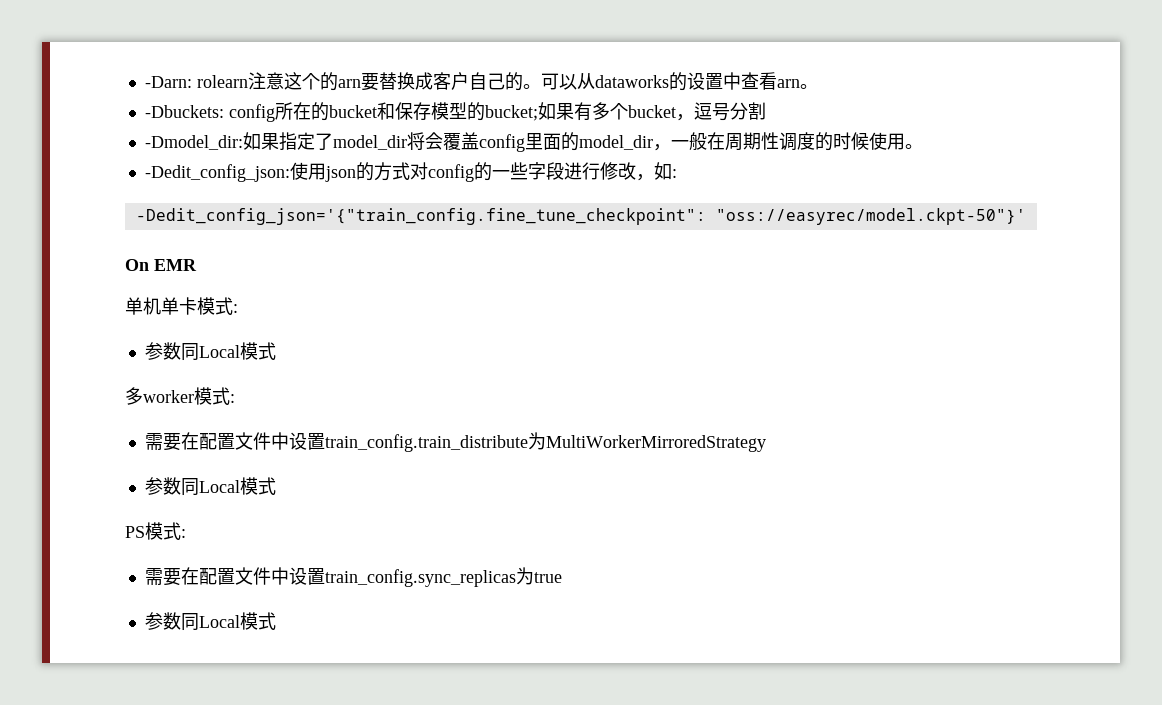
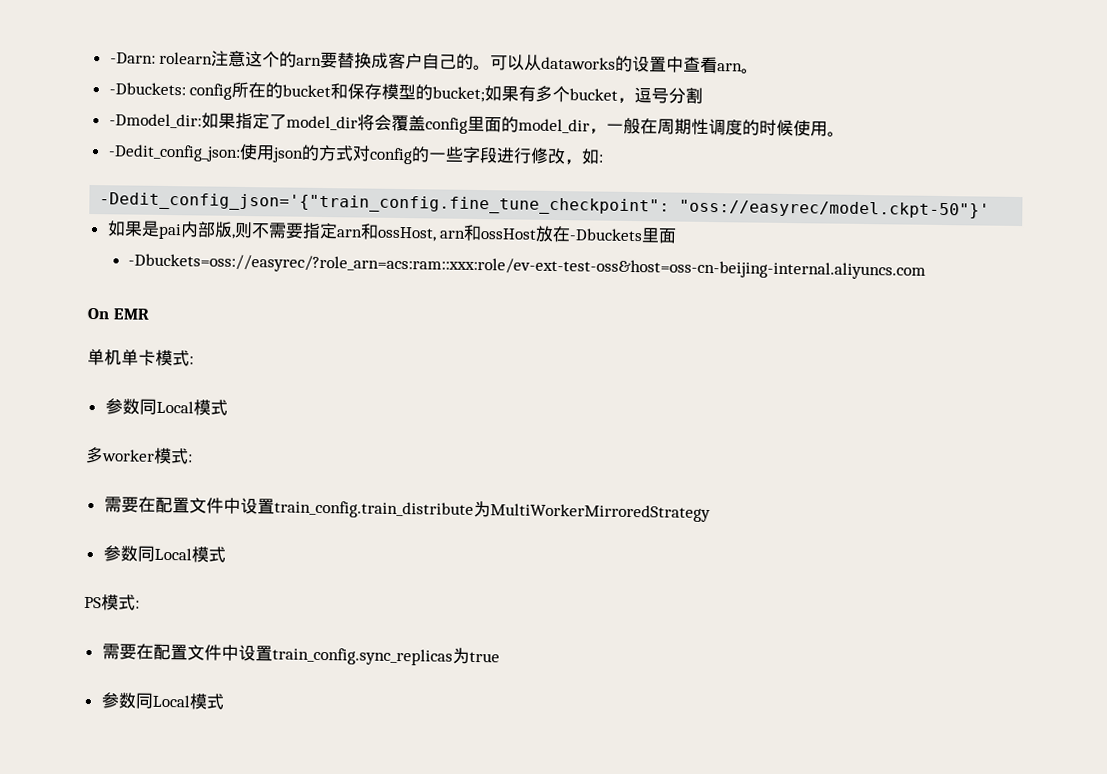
(1026, 216) none -> [106,220,678,244] [128,253,927,280] // 如果是pai内部版,则不需要指定arn和ossHost, arn和ossHost放在-Dbuckets里面 // -Dbuckets=oss://easyrec/?role_arn=acs:ram::xxx:role/ev-ext-test-oss&host=oss-cn-beijing-internal.aliyuncs.com

